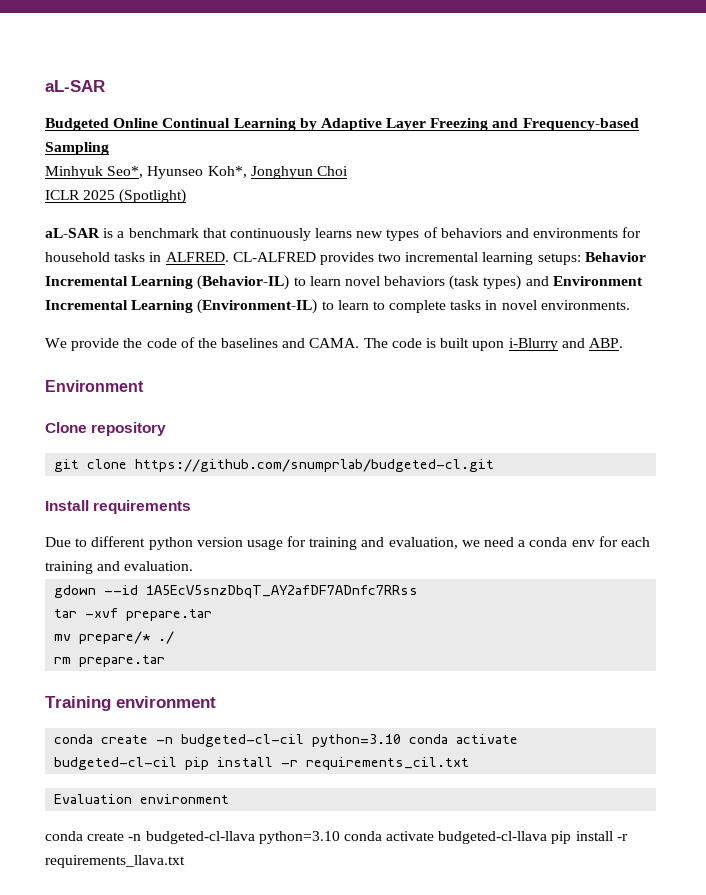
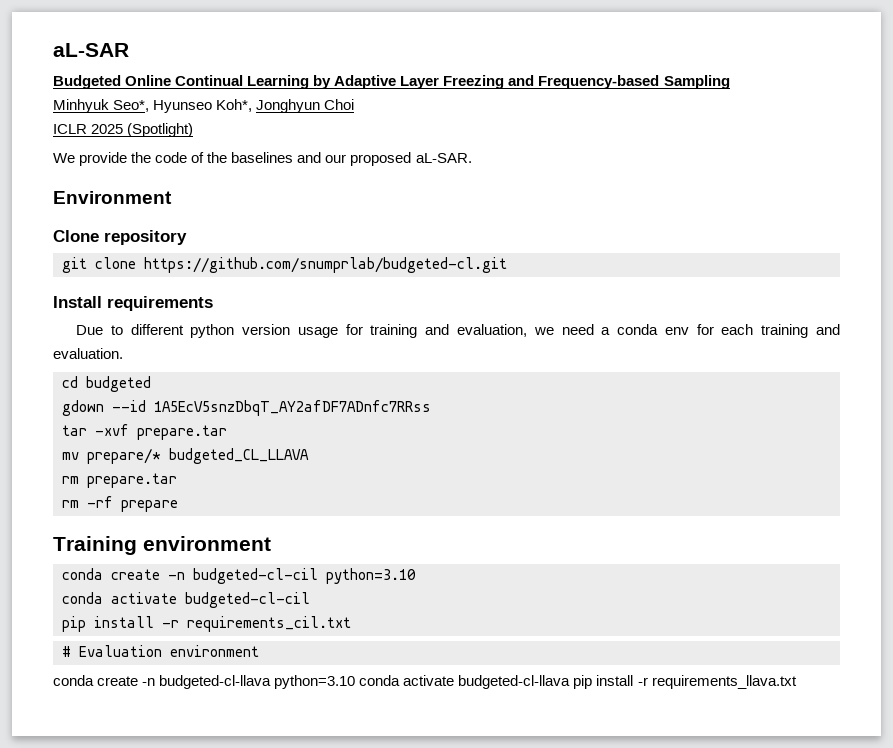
[45,227,642,241] [45,252,646,265] [45,275,643,290] [45,299,630,314] // aL-SAR is a benchmark that continuously learns new types of behaviors and environments for household tasks in ALFRED. CL-ALFRED provides two incremental learning setups: Behavior Incremental Learning (Behavior-IL) to learn novel behaviors (task types) and Environment Incremental Learning (Environment-IL) to learn to complete tasks in novel environments. -> (194, 130) none
[309,338,623,351] CAMA. The code is built upon i-Blurry and ABP. -> [325,152,472,166] our proposed aL-SAR.
(194, 566) none -> [62,376,151,392] // cd budgeted
[158,631,175,644] ./ -> [169,448,309,464] budgeted_CL_LLAVA
(166, 661) none -> [62,496,178,512] // rm -rf prepare
(402, 740) none -> (416, 576) //
(178, 763) none -> (310, 600) //
(470, 763) none -> [62,646,71,657] #

